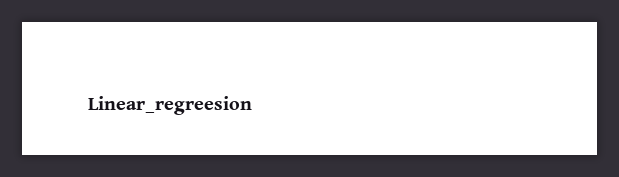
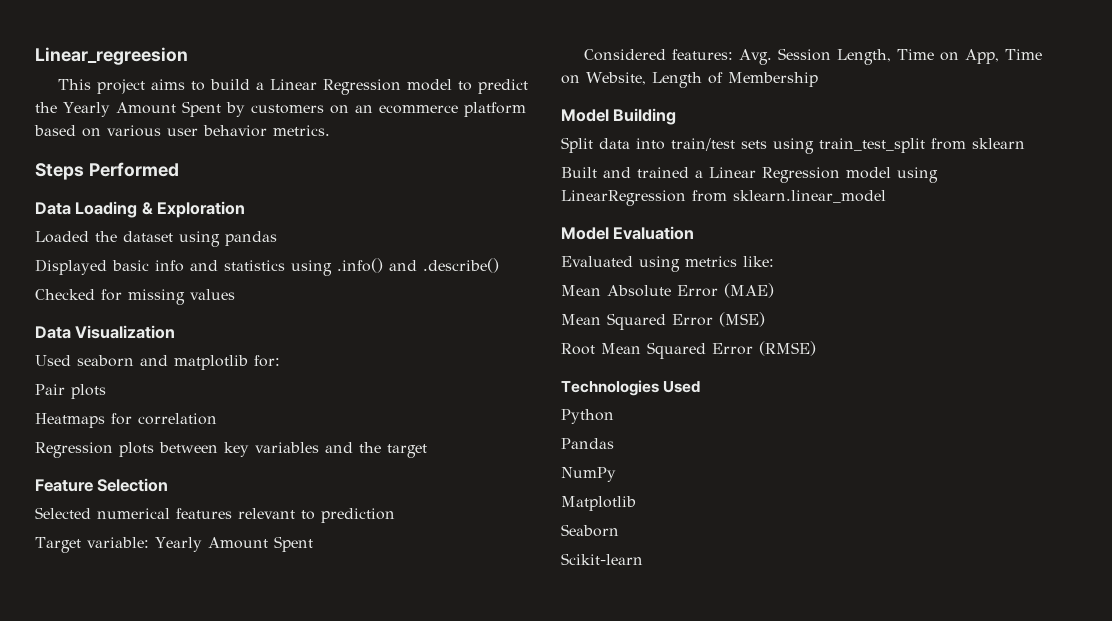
(252, 105) none -> [58,79,529,95] [35,101,526,117] [34,125,330,137] [35,162,179,180] [35,201,246,218] [35,231,277,247] [35,258,499,276] [35,289,235,305] [35,325,176,339] [35,355,280,370] [35,384,106,399] [35,413,217,428] [35,442,427,458] [35,478,169,492] [35,507,395,523] [35,536,313,553] [584,48,1043,65] [561,72,818,88] [561,108,677,125] [561,137,1025,154] [561,167,938,183] [561,190,886,206] [561,226,695,240] [561,256,774,272] [561,283,774,298] [561,312,765,330] [561,341,816,359] [561,380,701,396] [561,409,614,424] [561,438,614,449] [561,467,616,482] [561,496,636,511] [561,524,619,537] [561,553,643,565] // This project aims to build a Linear Regression model to predict the Yearly Amount Spent by customers on an ecommerce platform based on various user behavior metrics. // Steps Performed // Data Loading & Exploration // Loaded the dataset using pandas // Displayed basic info and statistics using .info() and .describe() // Checked for missing values // Data Visualization // Used seaborn and matplotlib for: // Pair plots // Heatmaps for correlation // Regression plots between key variables and the target // Feature Selection // Selected numerical features relevant to prediction // Target variable: Yearly Amount Spent // Considered features: Avg. Session Length, Time on App, Time on Website, Length of Membership // Model Building // Split data into train/test sets using train_test_split from sklearn // Built and trained a Linear Regression model using LinearRegression from sklearn.linear_model // Model Evaluation // Evaluated using metrics like: // Mean Absolute Error (MAE) // Mean Squared Error (MSE) // Root Mean Squared Error (RMSE) // Technologies Used // Python // Pandas // NumPy // Matplotlib // Seaborn // Scikit-learn

